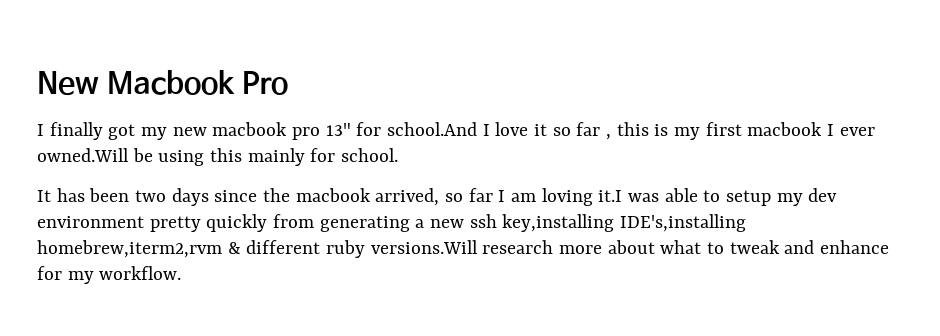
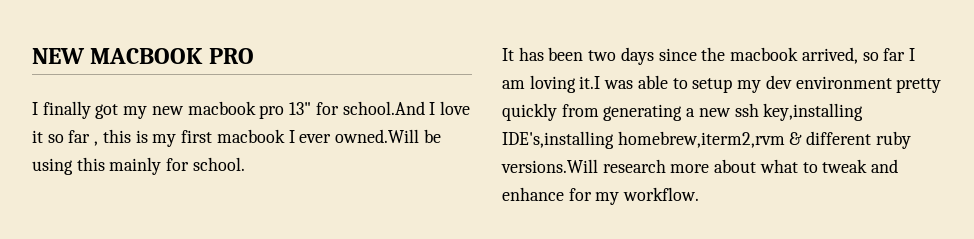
[37,70,289,96] New Macbook Pro -> [32,48,254,64] NEW MACBOOK PRO

